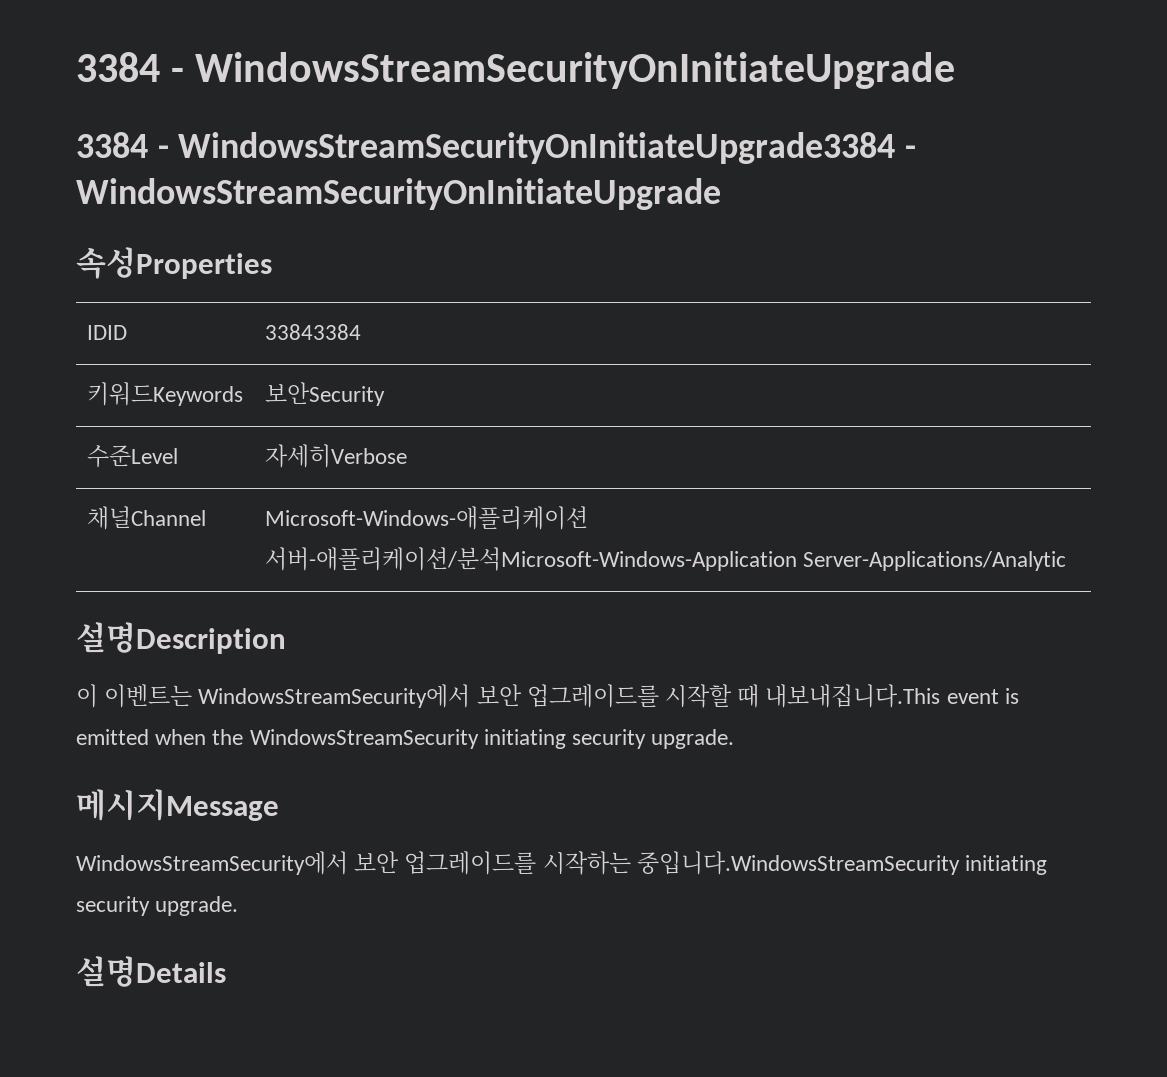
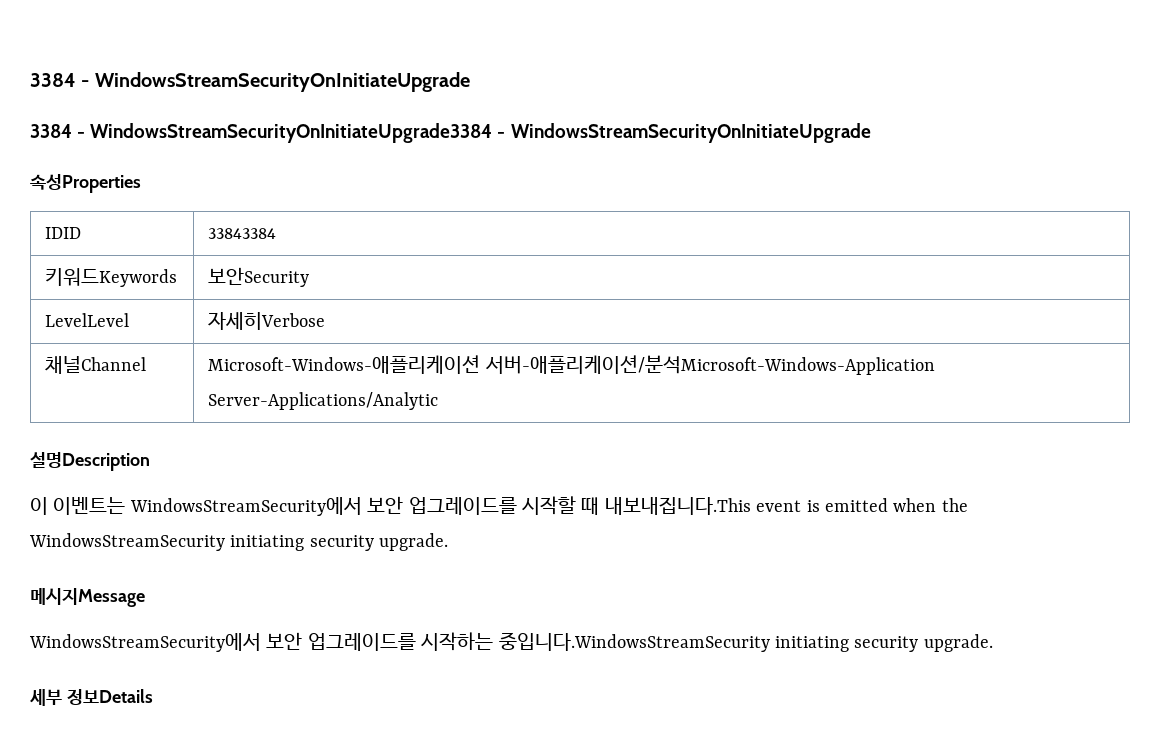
[86,445,178,468] 수준Level -> [45,313,130,327] LevelLevel
[76,956,226,987] 설명Details -> [30,689,153,706] 세부 정보Details

